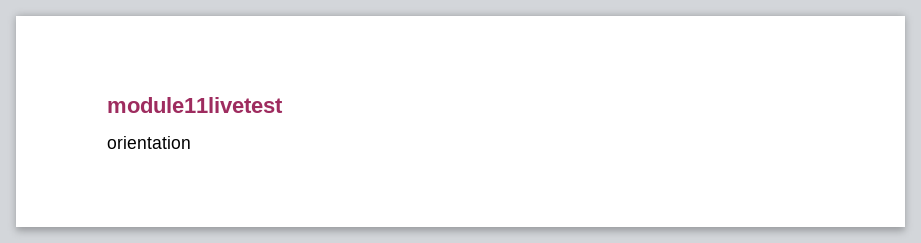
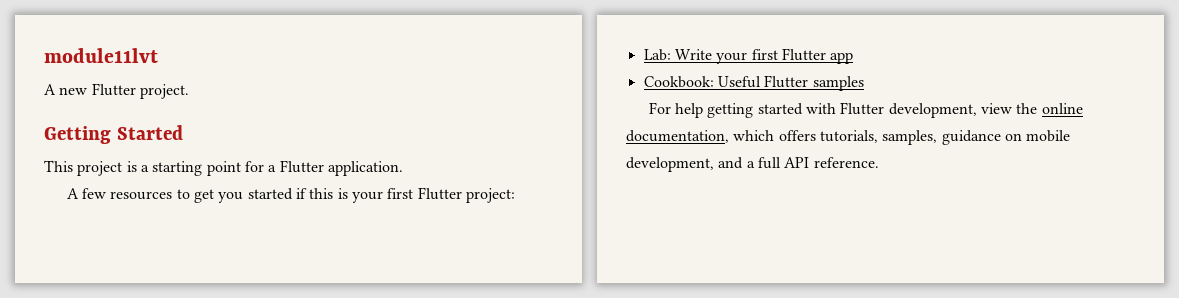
[107,97,283,113] [107,136,191,149] module11livetest // orientation -> [44,48,158,63] [44,83,189,99] [44,125,183,144] [44,160,403,176] [66,187,515,203] [643,48,854,64] [643,75,864,91] [648,102,1083,118] [626,130,1071,145] [626,157,879,172] module11lvt // A new Flutter project. // Getting Started // This project is a starting point for a Flutter application. // A few resources to get you started if this is your first Flutter project: // Lab: Write your first Flutter app // Cookbook: Useful Flutter samples // For help getting started with Flutter development, view the online documentation, which offers tutorials, samples, guidance on mobile development, and a full API reference.

